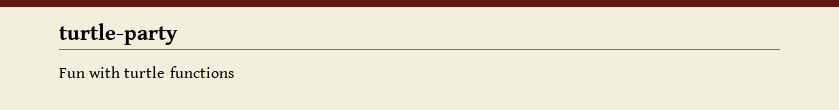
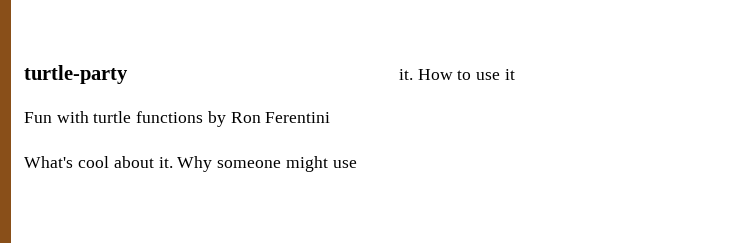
(234, 72) none -> [207,111,331,127] [24,156,357,172] [399,69,515,80] by Ron Ferentini // What's cool about it. Why someone might use it. How to use it

